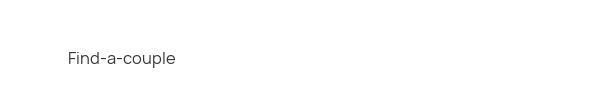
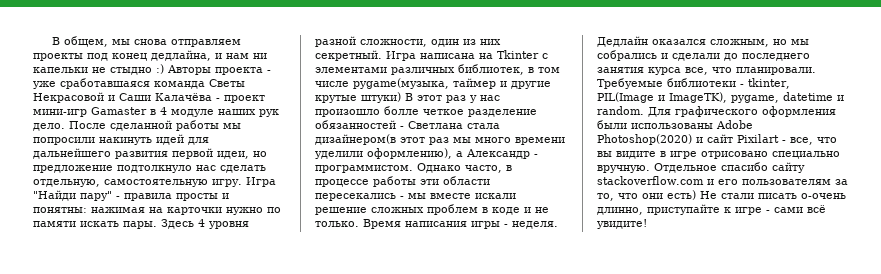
[68,52,176,68] Find-a-couple -> [52,36,242,47] [33,50,267,61] [33,64,271,75] [33,78,245,89] [33,92,265,103] [33,107,279,117] [33,120,241,131] [33,134,209,145] [33,148,267,159] [33,165,266,173] [33,177,276,187] [33,190,229,201] [33,207,281,215] [33,219,249,229] [315,36,501,47] [315,50,548,61] [315,64,560,75] [315,78,551,89] [315,92,500,103] [315,106,537,117] [315,120,500,129] [315,134,565,145] [315,148,538,159] [315,163,512,173] [315,176,490,187] [315,193,516,201] [315,204,549,215] [315,219,558,229] [597,36,809,47] [597,50,810,61] [597,67,816,75] [597,78,790,89] [597,92,844,103] [597,106,836,117] [597,120,753,129] [597,134,837,145] [597,151,840,159] [597,162,805,173] [597,176,848,185] [597,190,846,201] [597,204,826,215] [597,219,647,229] В общем, мы снова отправляем проекты под конец дедлайна, и нам ни капельки не стыдно :) Авторы проекта - уже сработавшаяся команда Светы Некрасовой и Саши Калачёва - проект мини-игр Gamaster в 4 модуле наших рук дело. После сделанной работы мы попросили накинуть идей для дальнейшего развития первой идеи, но предложение подтолкнуло нас сделать отдельную, самостоятельную игру. Игра "Найди пару" - правила просты и понятны: нажимая на карточки нужно по памяти искать пары. Здесь 4 уровня разной сложности, один из них секретный. Игра написана на Tkinter с элементами различных библиотек, в том числе pygame(музыка, таймер и другие крутые штуки) В этот раз у нас произошло болле четкое разделение обязанностей - Светлана стала дизайнером(в этот раз мы много времени уделили оформлению), а Александр - программистом. Однако часто, в процессе работы эти области пересекались - мы вместе искали решение сложных проблем в коде и не только. Время написания игры - неделя. Дедлайн оказался сложным, но мы собрались и сделали до последнего занятия курса все, что планировали. Требуемые библиотеки - tkinter, PIL(Image и ImageTK), pygame, datetime и random. Для графического оформления были использованы Adobe Photoshop(2020) и сайт Pixilart - все, что вы видите в игре отрисовано специально вручную. Отдельное спасибо сайту stackoverflow.com и его пользователям за то, что они есть) Не стали писать о-очень длинно, приступайте к игре - сами всё увидите!

